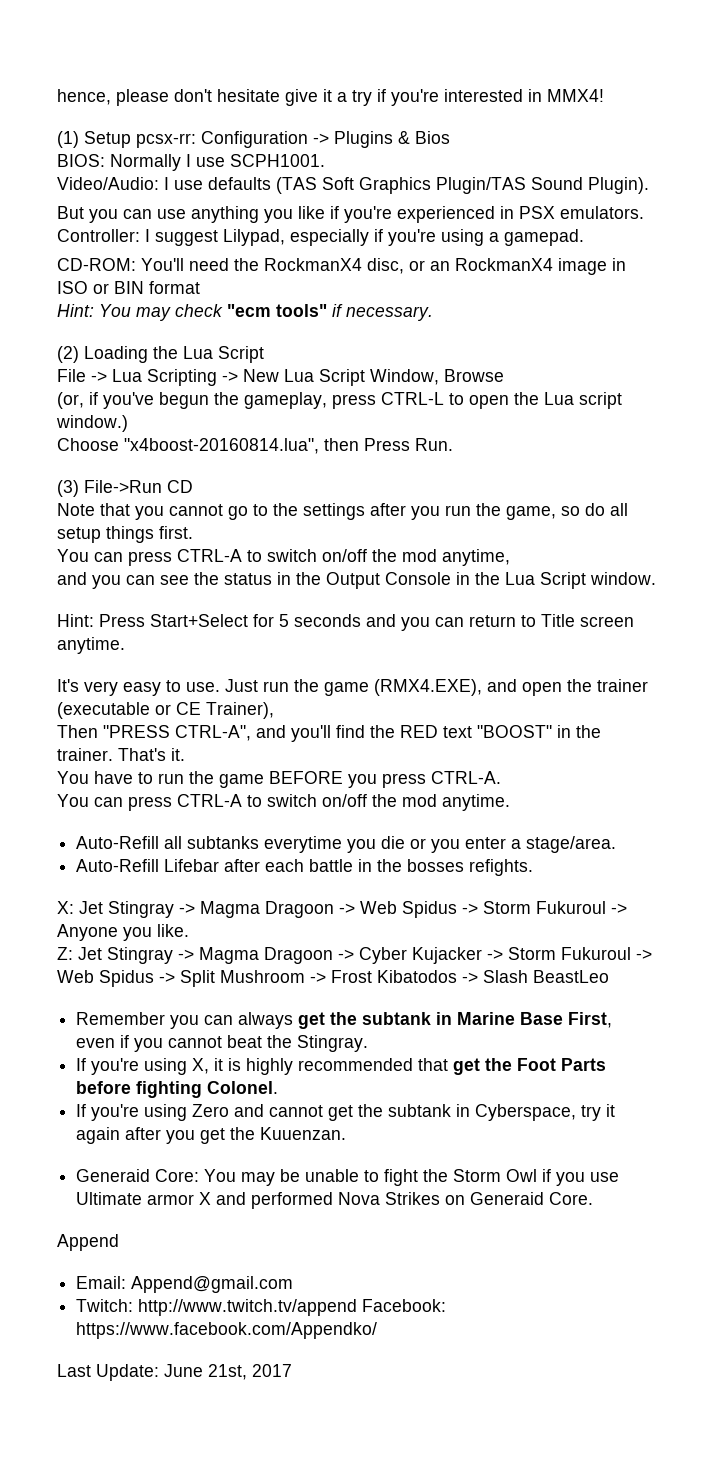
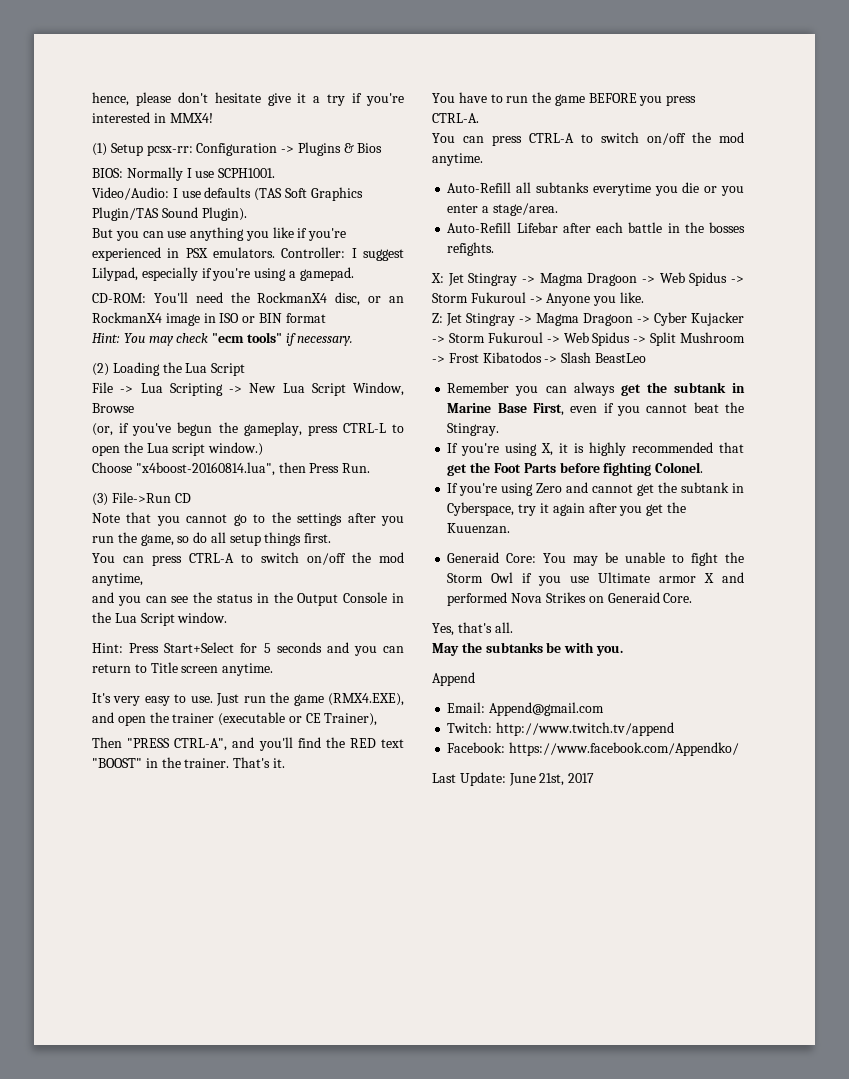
(594, 1198) none -> [432,622,513,636] [432,642,623,656] // Yes, that's all. // May the subtanks be with you.
(358, 1307) none -> (675, 729) //

